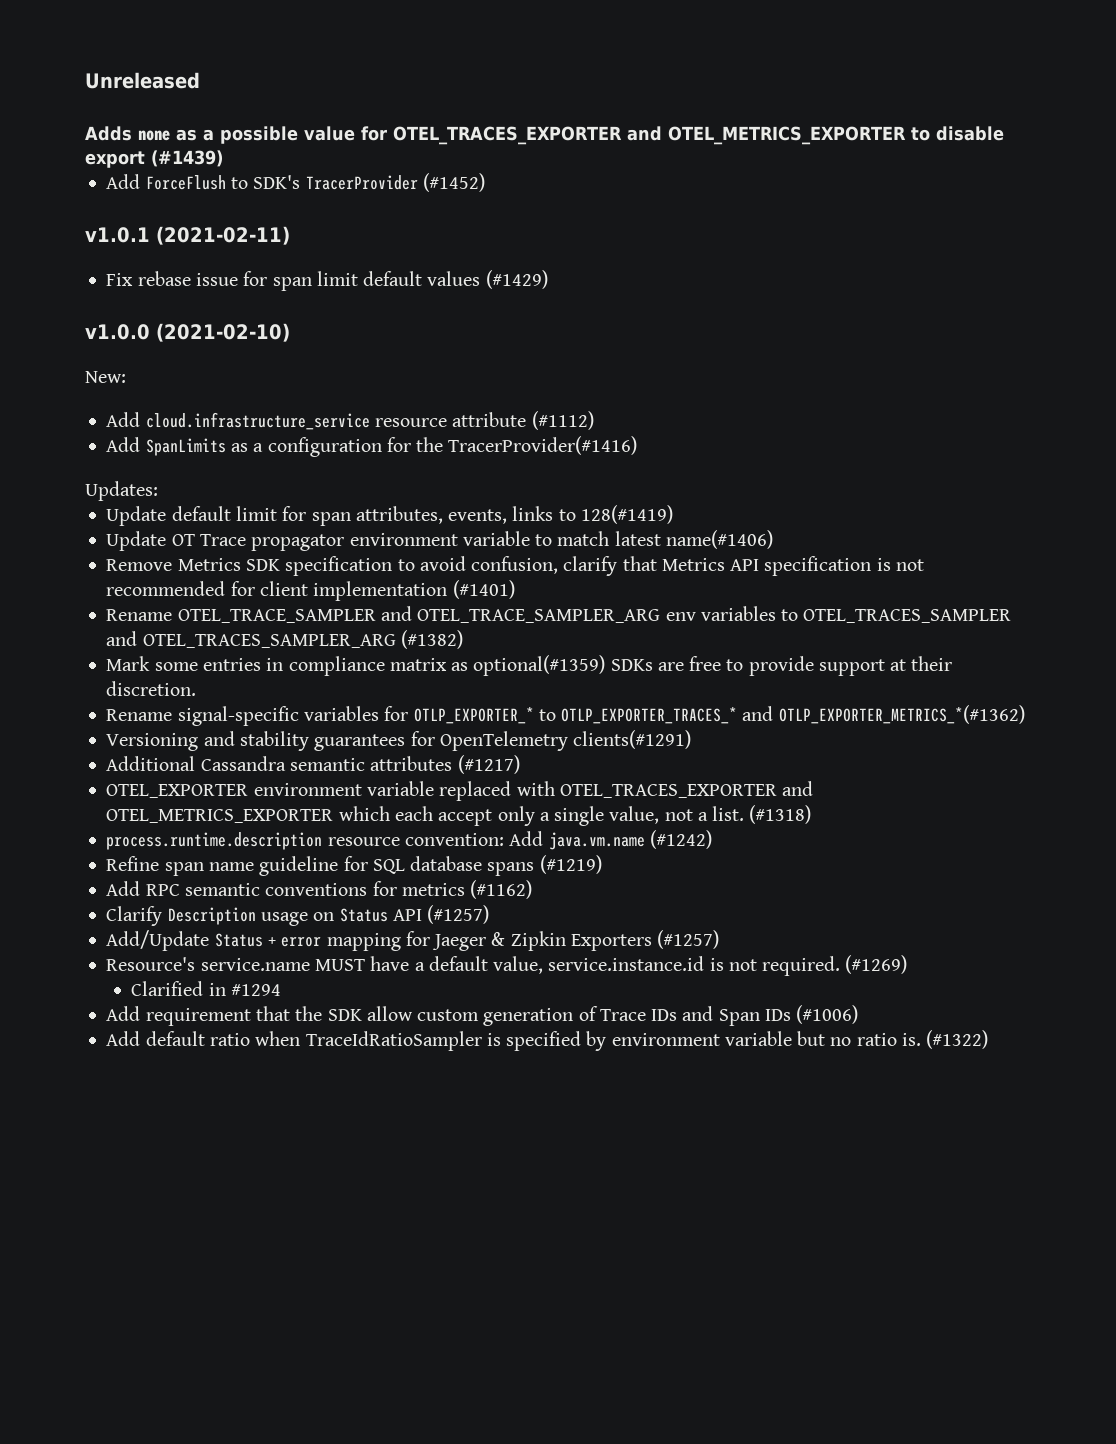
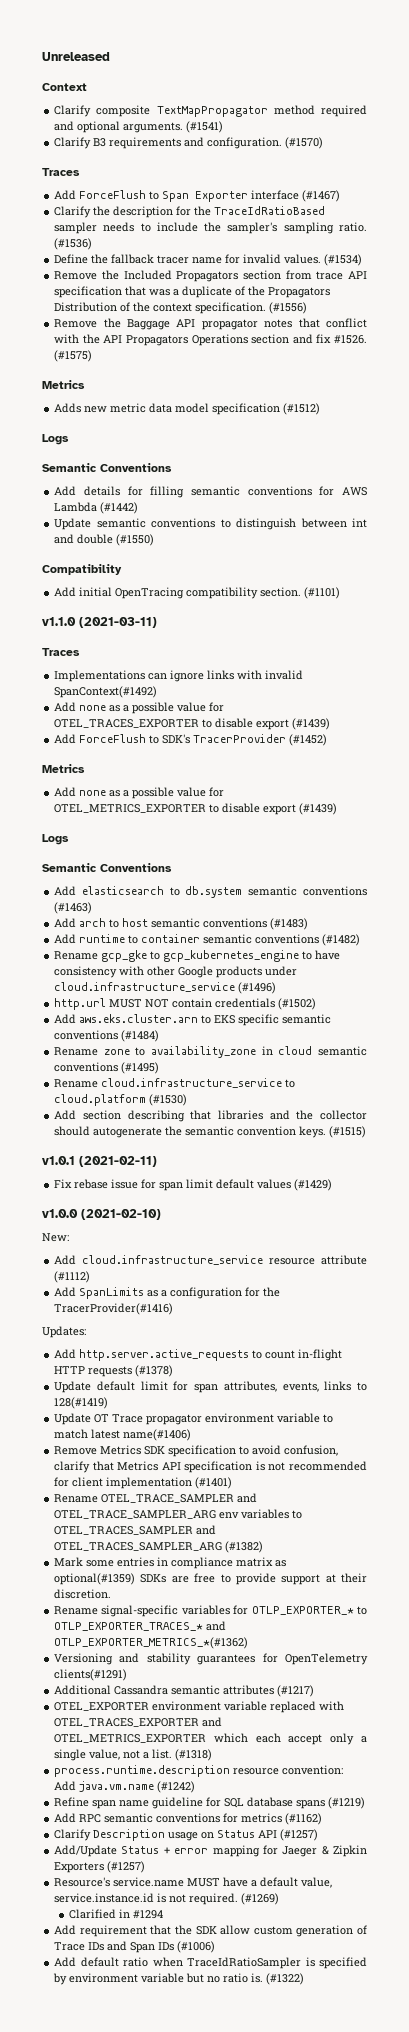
[85,126,132,141] Adds -> [42,83,87,91] [54,105,367,117] [54,121,224,133] [54,137,324,149] [42,168,80,176] [54,190,341,202] [54,206,326,218] [54,222,367,234] [54,238,93,250] [54,254,363,266] [54,270,367,282] [54,286,331,298] [54,302,308,314] [54,318,367,330] [54,334,368,346] [54,350,93,362] [42,380,85,389] [54,403,321,415] [42,434,69,445] [42,463,172,472] [54,486,367,498] [54,502,139,514] [54,518,367,530] [54,534,155,546] [42,564,122,575] [54,587,341,599] [42,617,157,628] [42,648,80,656] [54,670,304,682] [54,686,158,698] [54,702,77,712] Context // Clarify composite TextMapPropagator method required and optional arguments. (#1541) // Clarify B3 requirements and configuration. (#1570) // Traces // Add ForceFlush to Span Exporter interface (#1467) // Clarify the description for the TraceIdRatioBased sampler needs to include the sampler's sampling ratio. (#1536) // Define the fallback tracer name for invalid values. (#1534) // Remove the Included Propagators section from trace API specification that was a duplicate of the Propagators Distribution of the context specification. (#1556) // Remove the Baggage API propagator notes that conflict with the API Propagators Operations section and fix #1526. (#1575) // Metrics // Adds new metric data model specification (#1512) // Logs // Semantic Conventions // Add details for filling semantic conventions for AWS Lambda (#1442) // Update semantic conventions to distinguish between int and double (#1550) // Compatibility // Add initial OpenTracing compatibility section. (#1101) // v1.1.0 (2021-03-11) // Traces // Implementations can ignore links with invalid SpanContext(#1492) // Add
[626,126,906,145] and OTEL_METRICS_EXPORTER -> (200, 723) none
(485, 182) none -> [42,764,85,773] [54,787,225,799] [54,803,338,815] [42,834,69,845] [42,863,172,872] [54,886,367,898] [54,902,93,914] [54,918,309,930] [54,934,361,946] [54,950,341,962] [54,966,298,978] [54,982,277,994] [54,998,317,1010] [54,1014,332,1026] [54,1030,160,1042] [54,1046,367,1058] [54,1062,160,1074] [54,1078,296,1088] [54,1094,188,1106] [54,1110,367,1122] [54,1126,367,1138] // Metrics // Add none as a possible value for OTEL_METRICS_EXPORTER to disable export (#1439) // Logs // Semantic Conventions // Add elasticsearch to db.system semantic conventions (#1463) // Add arch to host semantic conventions (#1483) // Add runtime to container semantic conventions (#1482) // Rename gcp_gke to gcp_kubernetes_engine to have consistency with other Google products under cloud.infrastructure_service (#1496) // http.url MUST NOT contain credentials (#1502) // Add aws.eks.cluster.arn to EKS specific semantic conventions (#1484) // Rename zone to availability_zone in cloud semantic conventions (#1495) // Rename cloud.infrastructure_service to cloud.platform (#1530) // Add section describing that libraries and the collector should autogenerate the semantic convention keys. (#1515)
(158, 491) none -> [54,1349,343,1361] [54,1365,174,1377] // Add http.server.active_requests to count in-flight HTTP requests (#1378)

